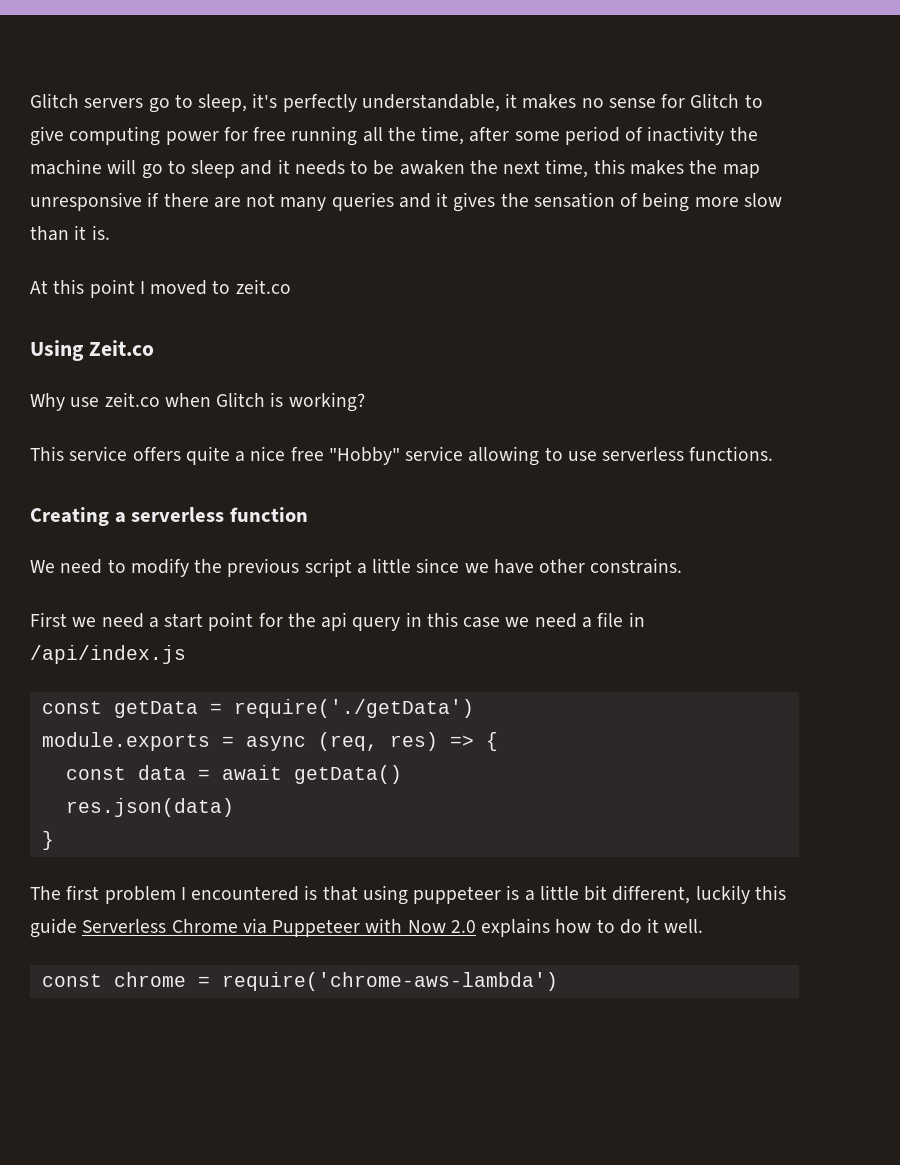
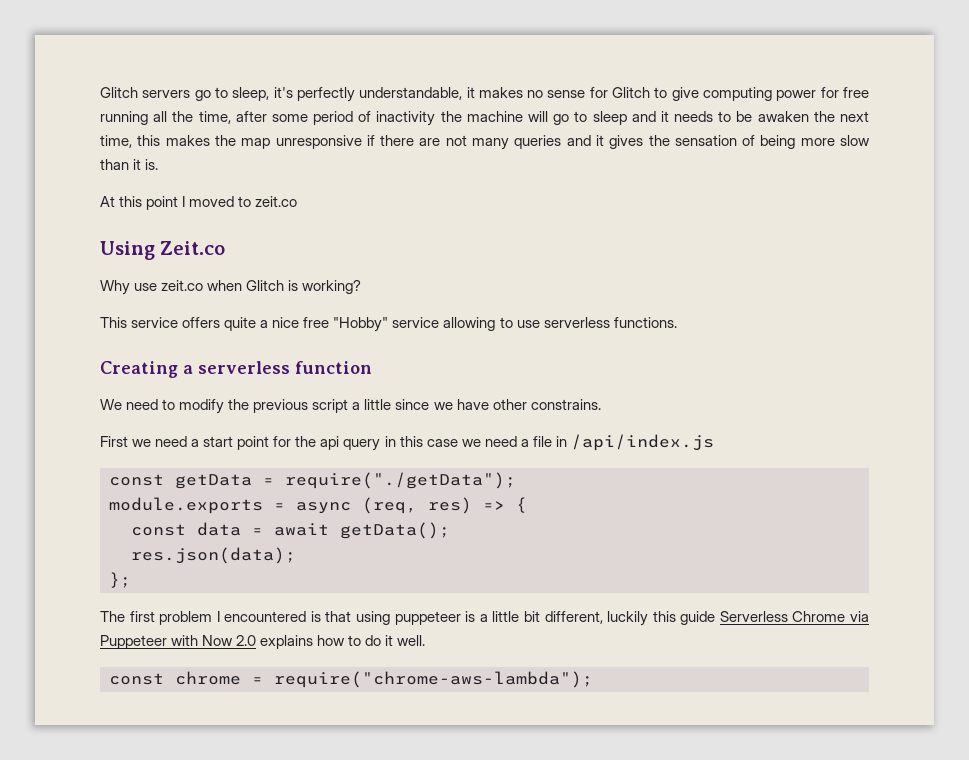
[233,699,474,718] require('./getData') -> [285,472,516,489] require("./getData");
[293,765,402,784] [65,798,234,817] [41,831,54,850] getData() // res.json(data) // } -> [340,522,450,539] [131,547,296,564] [109,572,131,588] getData(); // res.json(data); // };
[221,972,558,991] require('chrome-aws-lambda') -> [274,671,593,688] require("chrome-aws-lambda");

